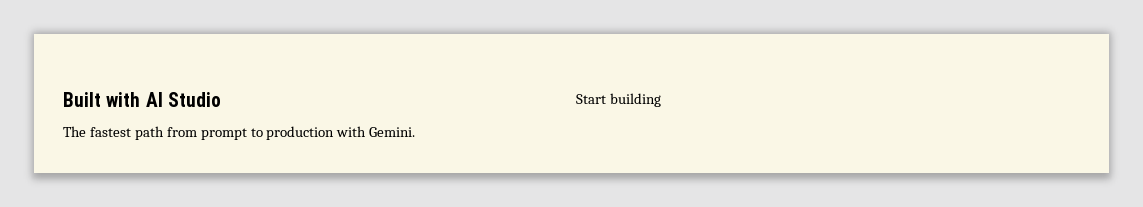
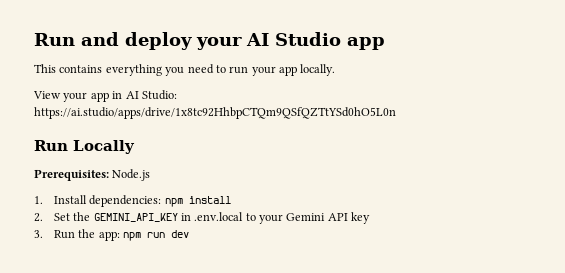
[63,92,221,107] [63,126,416,140] [576,93,661,107] Built with AI Studio // The fastest path from prompt to production with Gemini. // Start building -> [34,32,385,50] [34,64,336,76] [33,90,177,102] [34,107,396,119] [34,140,135,154] [34,169,151,181] [34,195,231,207] [34,212,371,224] [34,229,189,241] Run and deploy your AI Studio app // This contains everything you need to run your app locally. // View your app in AI Studio: https://ai.studio/apps/drive/1x8tc92HhbpCTQm9QSfQZTtYSd0hO5L0n // Run Locally // Prerequisites: Node.js // 1. Install dependencies: npm install // 2. Set the GEMINI_API_KEY in .env.local to your Gemini API key // 3. Run the app: npm run dev

